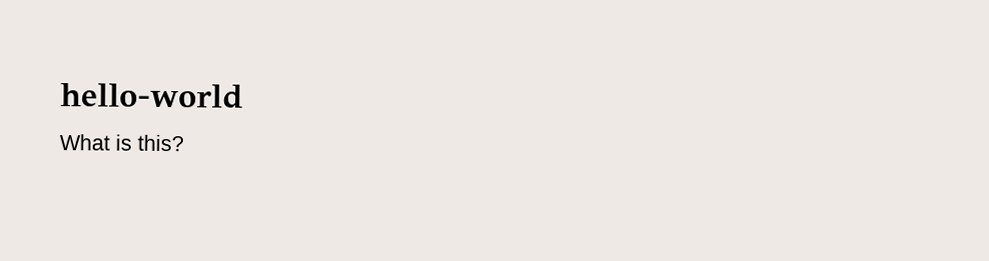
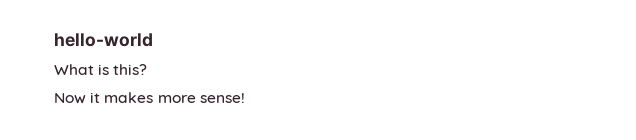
(184, 143) none -> [54,92,245,104] // Now it makes more sense!

